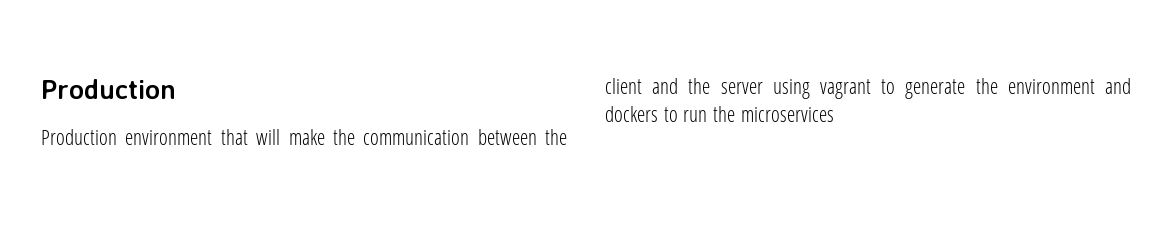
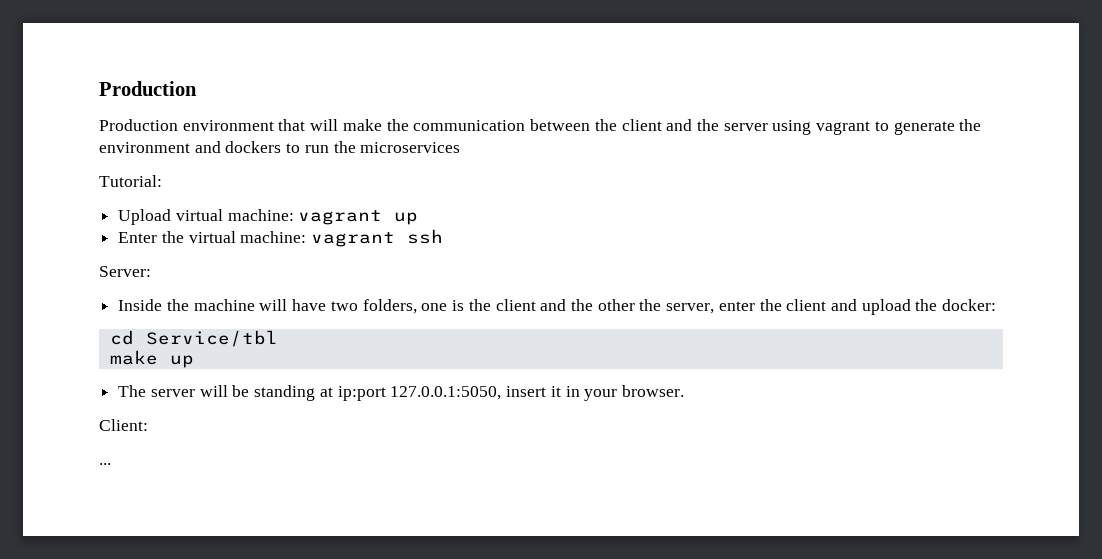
(834, 114) none -> [99,175,162,187] [118,209,419,225] [118,229,444,247] [99,266,151,277] [118,299,997,315] [109,330,278,347] [109,350,194,368] [118,385,684,401] [99,419,148,431] [99,463,111,465] // Tutorial: // Upload virtual machine: vagrant up // Enter the virtual machine: vagrant ssh // Server: // Inside the machine will have two folders, one is the client and the other the server, enter the client and upload the docker: // cd Service/tbl // make up // The server will be standing at ip:port 127.0.0.1:5050, insert it in your browser. // Client: // ...

